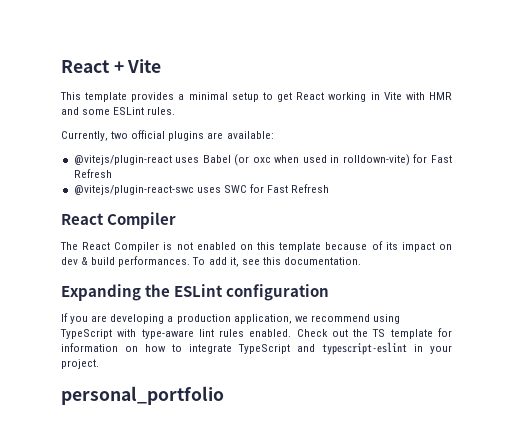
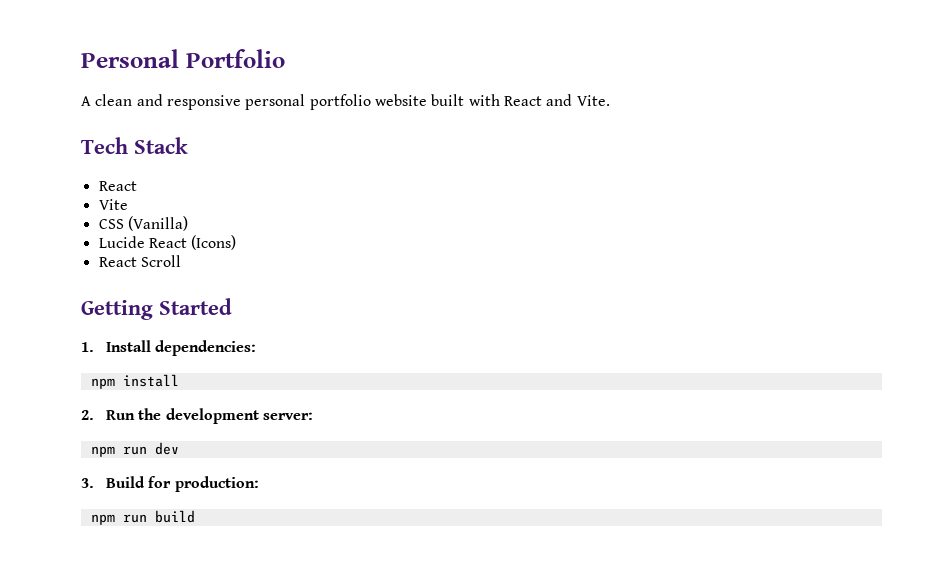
[61,59,162,73] [60,92,452,102] [61,107,176,115] [61,130,274,141] [73,154,453,166] [73,169,112,178] [73,184,330,195] [61,212,177,229] [60,241,452,252] [61,256,361,267] [61,284,330,301] [61,313,400,324] [60,328,452,339] [61,342,452,355] [61,359,99,369] [61,386,224,405] React + Vite // This template provides a minimal setup to get React working in Vite with HMR and some ESLint rules. // Currently, two official plugins are available: // @vitejs/plugin-react uses Babel (or oxc when used in rolldown-vite) for Fast Refresh // @vitejs/plugin-react-swc uses SWC for Fast Refresh // React Compiler // The React Compiler is not enabled on this template because of its impact on dev & build performances. To add it, see this documentation. // Expanding the ESLint configuration // If you are developing a production application, we recommend using TypeScript with type-aware lint rules enabled. Check out the TS template for information on how to integrate TypeScript and typescript-eslint in your project. // personal_portfolio -> [81,49,285,68] [81,94,610,110] [81,137,188,154] [98,181,137,191] [98,199,128,210] [98,216,188,231] [98,235,237,250] [98,255,181,267] [81,298,232,320] [81,340,257,356] [90,374,179,389] [81,408,313,424] [90,442,179,457] [81,476,259,492] [90,510,195,525] Personal Portfolio // A clean and responsive personal portfolio website built with React and Vite. // Tech Stack // React // Vite // CSS (Vanilla) // Lucide React (Icons) // React Scroll // Getting Started // 1. Install dependencies: // npm install // 2. Run the development server: // npm run dev // 3. Build for production: // npm run build

